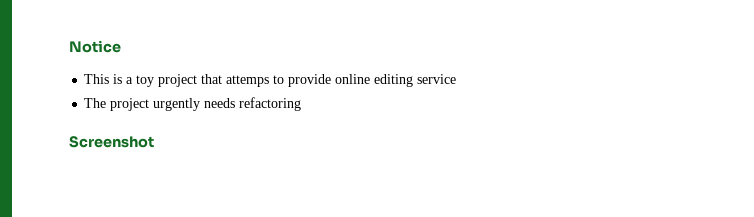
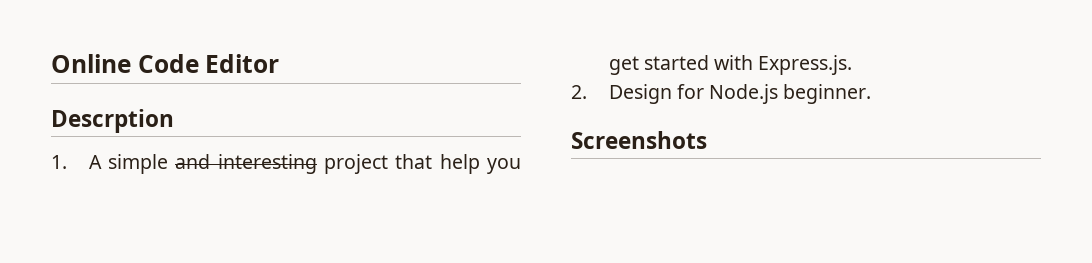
[69,40,121,53] [84,74,457,87] [84,97,302,111] [69,136,154,148] Notice // This is a toy project that attemps to provide online editing service // The project urgently needs refactoring // Screenshot -> [51,54,280,73] [51,109,174,133] [51,154,521,174] [608,55,853,75] [571,84,872,104] [571,131,707,149] Online Code Editor // Descrption // 1. A simple and interesting project that help you get started with Express.js. // 2. Design for Node.js beginner. // Screenshots

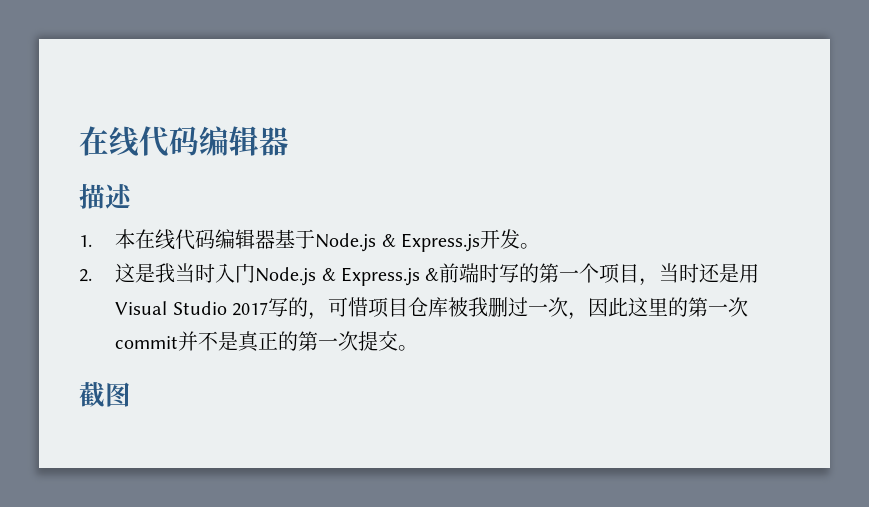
[51,54,280,73] [51,109,174,133] [51,154,521,174] [608,55,853,75] [571,84,872,104] [571,131,707,149] Online Code Editor // Descrption // 1. A simple and interesting project that help you get started with Express.js. // 2. Design for Node.js beginner. // Screenshots -> [79,126,289,157] [79,183,133,209] [79,229,541,252] [79,263,760,286] [115,297,749,320] [115,331,419,352] [79,381,131,408] 在线代码编辑器 // 描述 // 1.本在线代码编辑器基于Node.js & Express.js开发。 // 2.这是我当时入门Node.js & Express.js &前端时写的第一个项目，当时还是用Visual Studio 2017写的，可惜项目仓库被我删过一次，因此这里的第一次commit并不是真正的第一次提交。 // 截图

